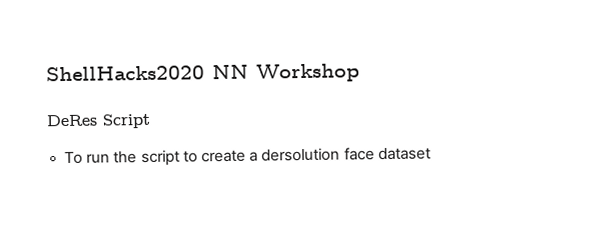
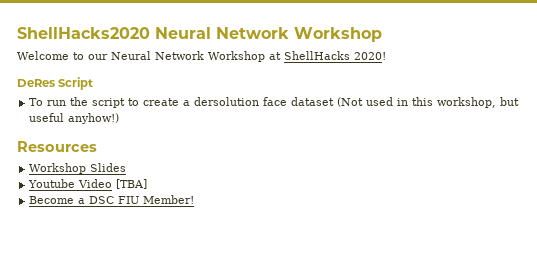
[212,63,360,83] NN Workshop -> [155,27,382,42] [17,51,386,62] Neural Network Workshop // Welcome to our Neural Network Workshop at ShellHacks 2020!
(431, 154) none -> [337,97,520,108] [29,113,120,124] [17,141,97,152] [29,163,127,174] [28,179,148,189] [29,195,195,204] (Not used in this workshop, but useful anyhow!) // Resources // Workshop Slides // Youtube Video [TBA] // Become a DSC FIU Member!

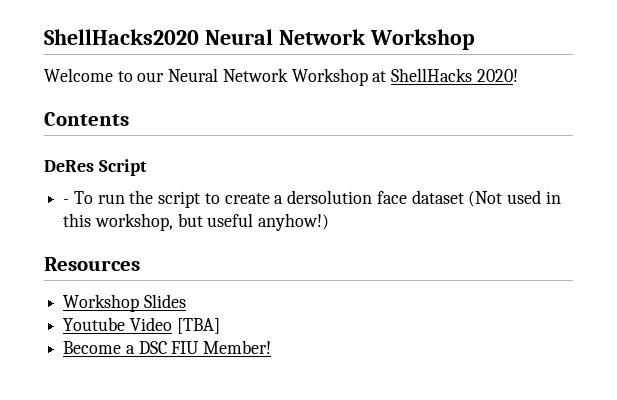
(386, 56) none -> [44,112,129,126] // Contents
(94, 83) none -> [63,199,70,204] -

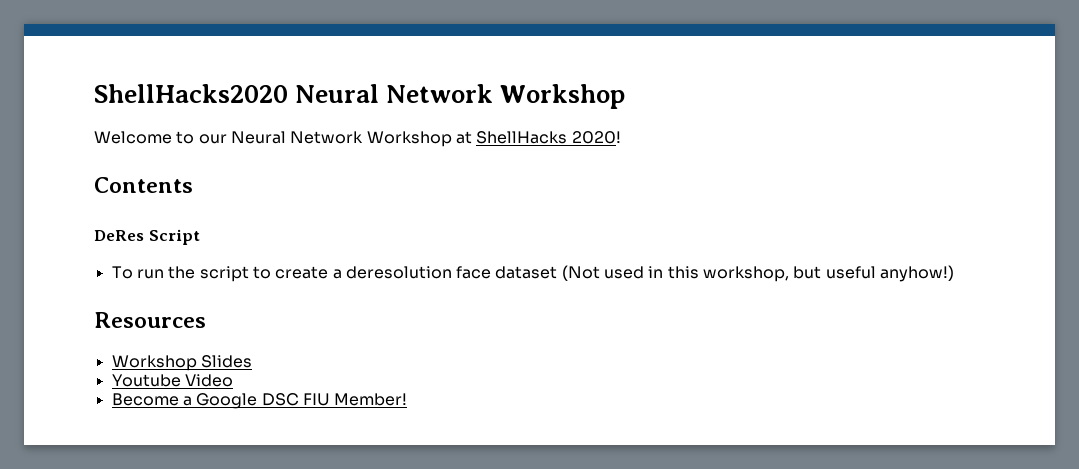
[63,199,70,204] - -> (200, 237) none
[287,190,373,204] dersolution -> [345,266,452,279] deresolution
[176,318,220,334] [TBA] -> (233, 380) none
(135, 349) none -> [196,393,258,409] Google

